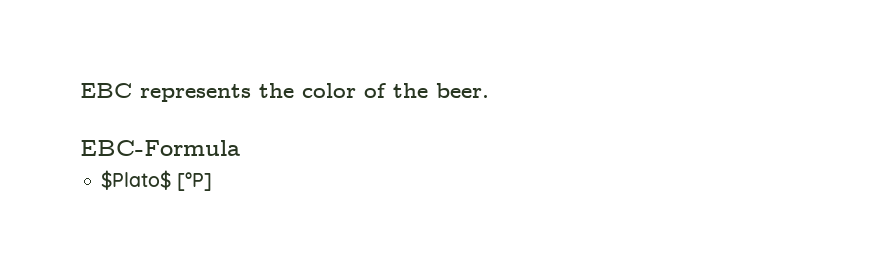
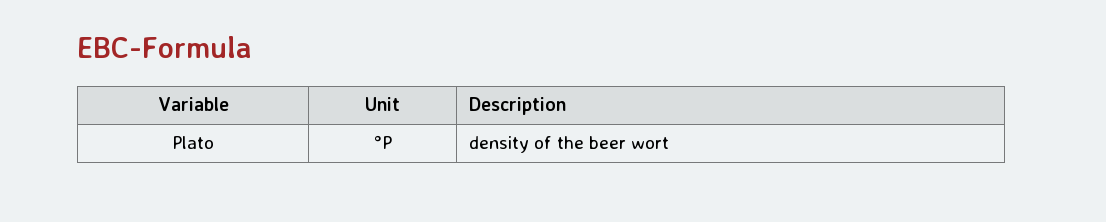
[80,83,489,102] [80,140,240,156] [101,170,212,191] EBC represents the color of the beer. // EBC-Formula // $Plato$ [°P] -> [77,36,252,58] [157,97,229,111] [365,97,400,111] [469,97,567,115] [172,136,214,149] [373,135,392,149] [469,136,669,153] EBC-Formula // Variable | Unit | Description // Plato | °P | density of the beer wort

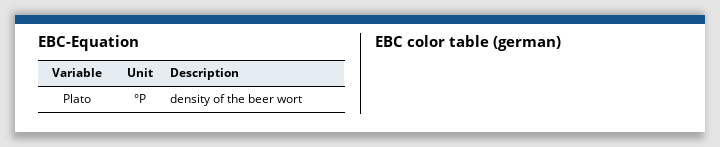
[77,36,252,58] EBC-Formula -> [38,35,139,51] EBC-Equation
(669, 143) none -> [375,35,561,51] // EBC color table (german)

